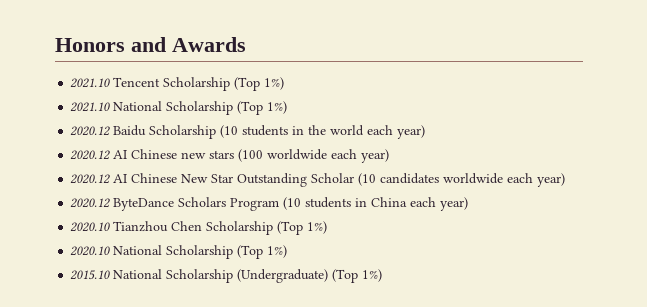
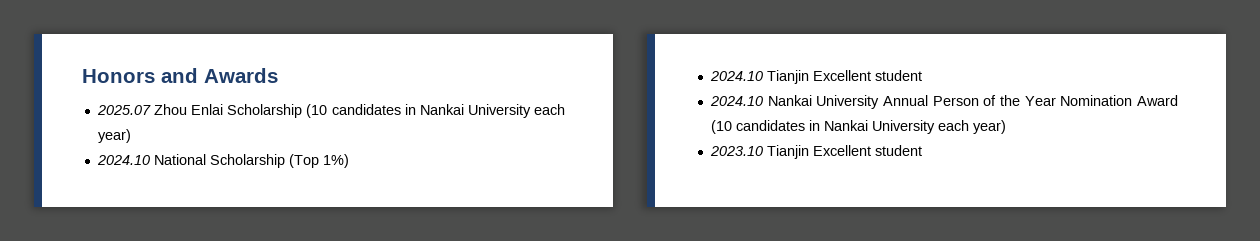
[70,77,285,91] [70,101,288,115] [70,125,426,139] [70,149,390,163] [70,173,566,187] [70,197,469,211] [70,221,328,235] [70,245,288,259] [70,269,383,283] 2021.10 Tencent Scholarship (Top 1%) // 2021.10 National Scholarship (Top 1%) // 2020.12 Baidu Scholarship (10 students in the world each year) // 2020.12 AI Chinese new stars (100 worldwide each year) // 2020.12 AI Chinese New Star Outstanding Scholar (10 candidates worldwide each year) // 2020.12 ByteDance Scholars Program (10 students in China each year) // 2020.10 Tianzhou Chen Scholarship (Top 1%) // 2020.10 National Scholarship (Top 1%) // 2015.10 National Scholarship (Undergraduate) (Top 1%) -> [96,104,565,118] [97,129,131,143] [96,154,349,168] [709,70,922,84] [709,95,1178,109] [710,120,1006,134] [709,145,922,159] 2025.07 Zhou Enlai Scholarship (10 candidates in Nankai University each year) // 2024.10 National Scholarship (Top 1%) // 2024.10 Tianjin Excellent student // 2024.10 Nankai University Annual Person of the Year Nomination Award (10 candidates in Nankai University each year) // 2023.10 Tianjin Excellent student

